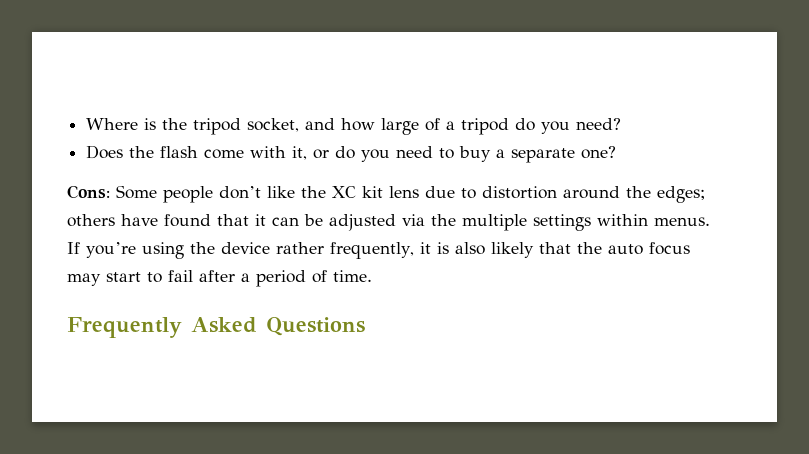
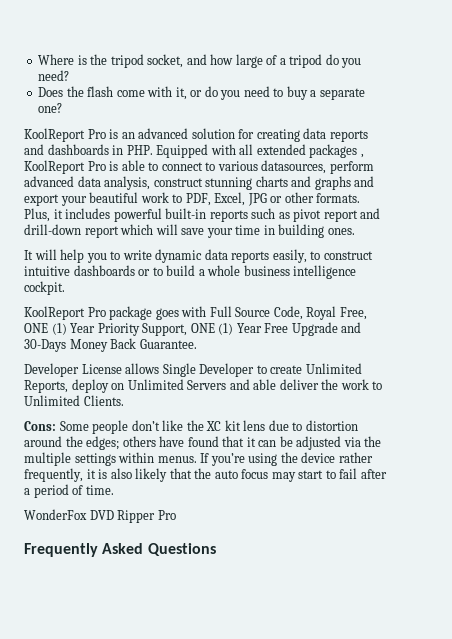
(617, 152) none -> [24,128,368,142] [24,144,364,158] [24,160,374,174] [24,176,375,190] [24,192,361,206] [24,208,381,222] [24,224,355,238] [24,249,373,263] [24,265,357,279] [24,281,65,295] [24,306,367,320] [24,322,362,336] [24,338,197,352] [24,363,362,377] [24,379,383,393] [24,395,124,406] // KoolReport Pro is an advanced solution for creating data reports and dashboards in PHP. Equipped with all extended packages , KoolReport Pro is able to connect to various datasources, perform advanced data analysis, construct stunning charts and graphs and export your beautiful work to PDF, Excel, JPG or other formats. Plus, it includes powerful built-in reports such as pivot report and drill-down report which will save your time in building ones. // It will help you to write dynamic data reports easily, to construct intuitive dashboards or to build a whole business intelligence cockpit. // KoolReport Pro package goes with Full Source Code, Royal Free, ONE (1) Year Priority Support, ONE (1) Year Free Upgrade and 30-Days Money Back Guarantee. // Developer License allows Single Developer to create Unlimited Reports, deploy on Unlimited Servers and able deliver the work to Unlimited Clients.
(372, 276) none -> [24,509,176,523] // WonderFox DVD Ripper Pro

